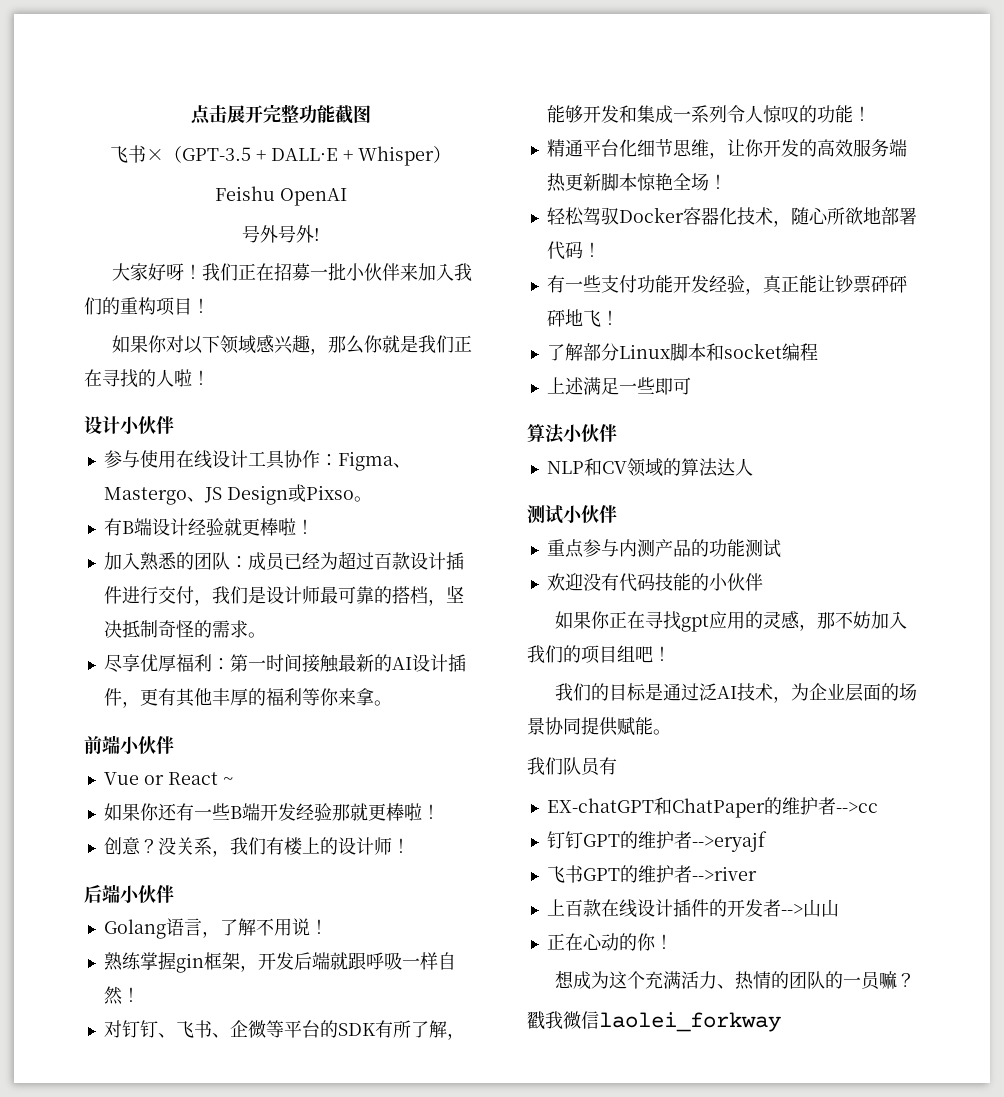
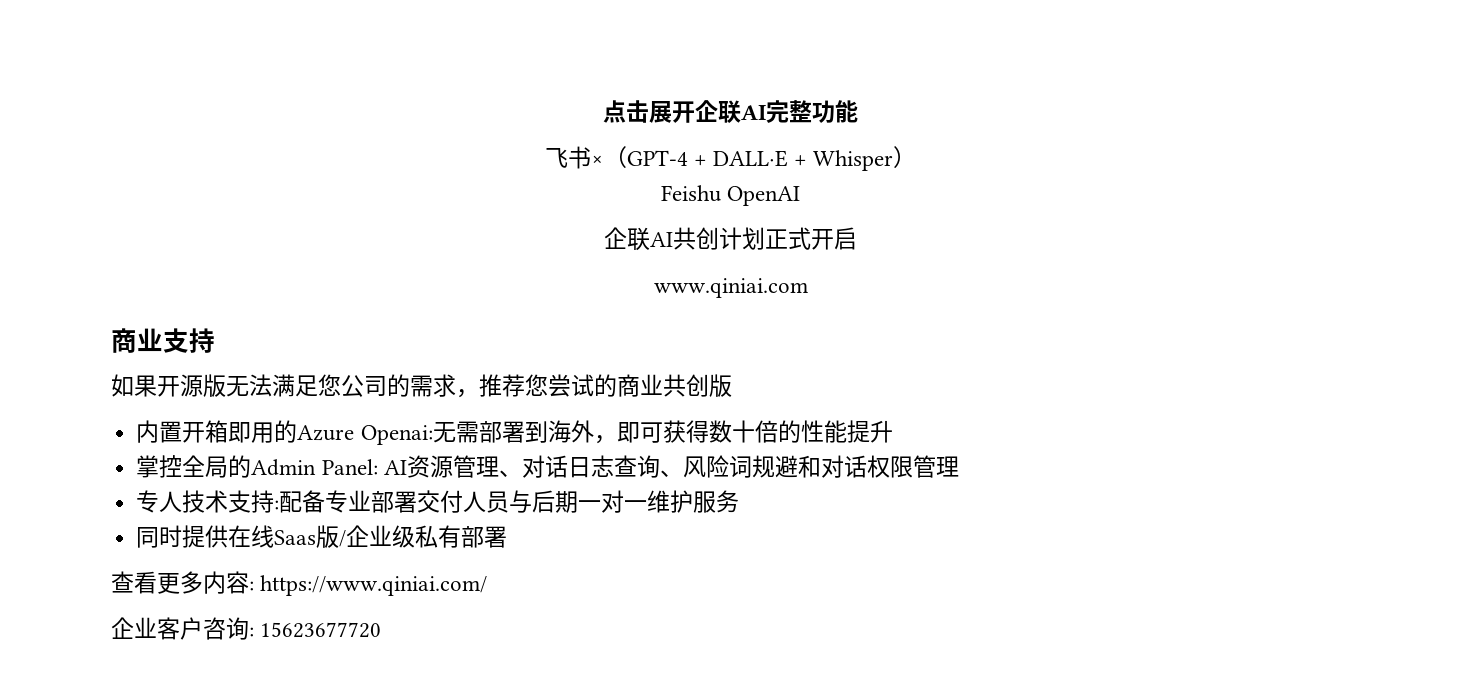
(263, 114) none -> [695,100,766,123] 企联AI
[334,105,371,124] 截图 -> (858, 111) none
[182,147,251,161] GPT-3.5 -> [626,150,688,166] GPT-4
[241,225,320,243] [112,263,473,281] [84,297,210,316] [112,335,473,355] [84,369,210,388] [84,416,174,434] [103,450,411,471] [103,484,372,505] [103,518,314,536] [103,551,464,571] [103,585,464,606] [103,620,266,638] [103,654,466,673] [103,688,392,708] [84,735,174,754] [103,772,233,785] [103,803,440,821] [103,837,410,857] [84,884,174,903] [103,918,328,939] [103,952,456,973] [103,986,140,1005] [103,1020,465,1040] [546,105,871,123] [546,139,907,159] [546,173,727,192] [546,207,917,227] [546,241,601,260] [546,275,908,295] [546,309,619,327] [546,343,818,361] [546,377,691,395] [527,424,617,444] [546,458,753,477] [527,505,617,524] [546,539,781,558] [546,573,763,592] [555,611,908,632] [527,645,671,664] [555,683,918,703] [527,717,671,736] [527,757,617,776] [546,797,878,818] [546,831,767,852] [546,865,757,883] [546,899,839,918] [546,933,673,951] [555,970,916,990] [527,1011,781,1032] 号外号外! // 大家好呀！我们正在招募一批小伙伴来加入我们的重构项目！ // 如果你对以下领域感兴趣，那么你就是我们正在寻找的人啦！ // 设计小伙伴 // 参与使用在线设计工具协作：Figma、Mastergo、JS Design或Pixso。 // 有B端设计经验就更棒啦！ // 加入熟悉的团队：成员已经为超过百款设计插件进行交付，我们是设计师最可靠的搭档，坚决抵制奇怪的需求。 // 尽享优厚福利：第一时间接触最新的AI设计插件，更有其他丰厚的福利等你来拿。 // 前端小伙伴 // Vue or React ~ // 如果你还有一些B端开发经验那就更棒啦！ // 创意？没关系，我们有楼上的设计师！ // 后端小伙伴 // Golang语言，了解不用说！ // 熟练掌握gin框架，开发后端就跟呼吸一样自然！ // 对钉钉、飞书、企微等平台的SDK有所了解，能够开发和集成一系列令人惊叹的功能！ // 精通平台化细节思维，让你开发的高效服务端热更新脚本惊艳全场！ // 轻松驾驭Docker容器化技术，随心所欲地部署代码！ // 有一些支付功能开发经验，真正能让钞票砰砰砰地飞！ // 了解部分Linux脚本和socket编程 // 上述满足一些即可 // 算法小伙伴 // NLP和CV领域的算法达人 // 测试小伙伴 // 重点参与内测产品的功能测试 // 欢迎没有代码技能的小伙伴 // 如果你正在寻找gpt应用的灵感，那不妨加入我们的项目组吧！ // 我们的目标是通过泛AI技术，为企业层面的场景协同提供赋能。 // 我们队员有 // EX-chatGPT和ChatPaper的维护者-->cc // 钉钉GPT的维护者-->eryajf // 飞书GPT的维护者-->river // 上百款在线设计插件的开发者-->山山 // 正在心动的你！ // 想成为这个充满活力、热情的团队的一员嘛？ // 戳我微信laolei_forkway -> [604,227,857,251] [653,278,808,298] [111,328,215,353] [111,374,732,398] [136,420,893,445] [136,455,959,478] [136,490,740,513] [136,525,508,548] [111,571,488,596] [111,617,382,640] 企联AI共创计划正式开启 // www.qiniai.com // 商业支持 // 如果开源版无法满足您公司的需求，推荐您尝试的商业共创版 // 内置开箱即用的Azure Openai:无需部署到海外，即可获得数十倍的性能提升 // 掌控全局的Admin Panel: AI资源管理、对话日志查询、风险词规避和对话权限管理 // 专人技术支持:配备专业部署交付人员与后期一对一维护服务 // 同时提供在线Saas版/企业级私有部署 // 查看更多内容: https://www.qiniai.com/ // 企业客户咨询: 15623677720

